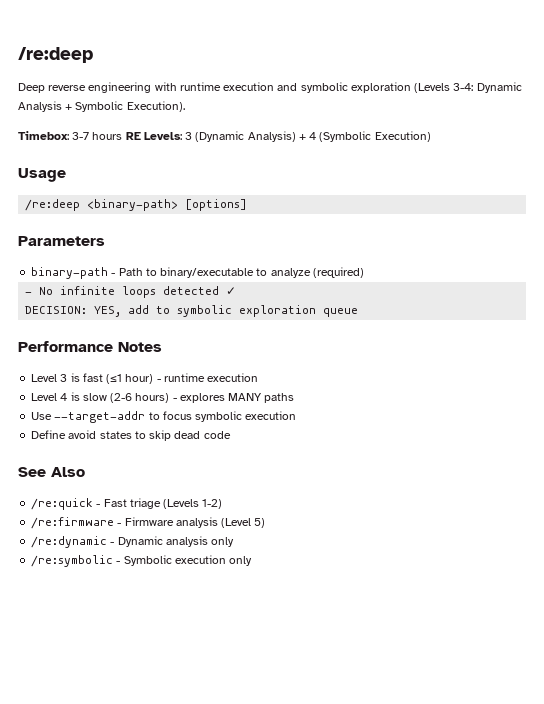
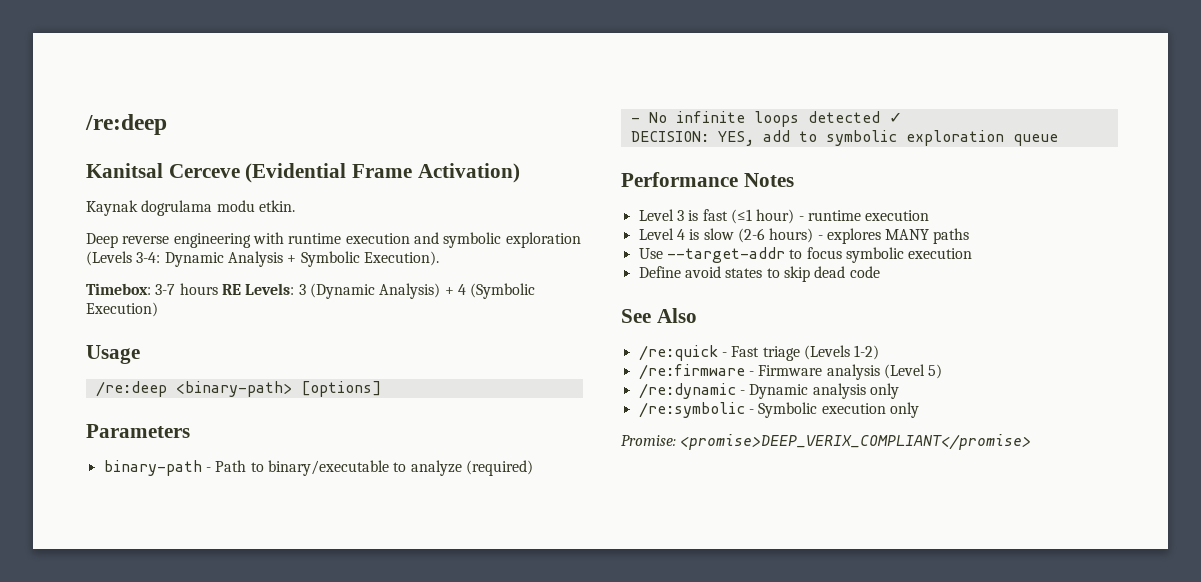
[18,47,93,63] /re:deep -> [85,114,167,135] [86,163,520,183] [86,200,295,216] /re:deep // Kanitsal Cerceve (Evidential Frame Activation) // Kaynak dogrulama modu etkin.
(253, 561) none -> [621,434,1032,450] // Promise: <promise>DEEP_VERIX_COMPLIANT</promise>

